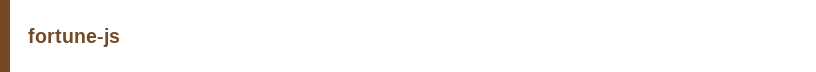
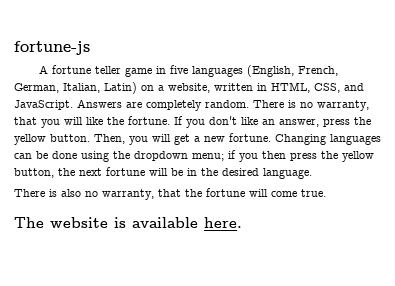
(120, 37) none -> [38,65,338,77] [14,82,364,94] [14,99,369,111] [14,116,371,128] [14,133,381,145] [14,150,374,162] [14,167,312,179] [14,188,326,200] [14,217,242,228] // A fortune teller game in five languages (English, French, German, Italian, Latin) on a website, written in HTML, CSS, and JavaScript. Answers are completely random. There is no warranty, that you will like the fortune. If you don't like an answer, press the yellow button. Then, you will get a new fortune. Changing languages can be done using the dropdown menu; if you then press the yellow button, the next fortune will be in the desired language. // There is also no warranty, that the fortune will come true. // The website is available here.

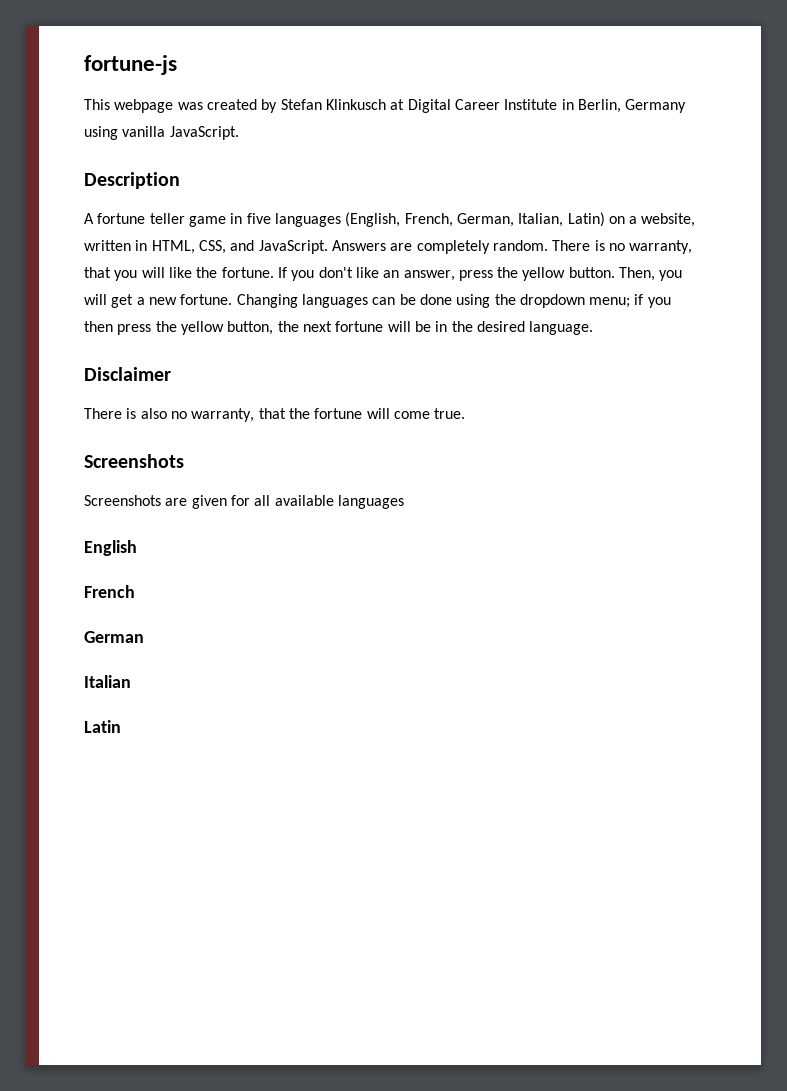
(90, 48) none -> [84,99,687,113] [84,126,239,140] [84,172,180,189] // This webpage was created by Stefan Klinkusch at Digital Career Institute in Berlin, Germany using vanilla JavaScript. // Description
(312, 173) none -> [84,367,171,381] // Disclaimer
[14,217,242,228] The website is available here. -> [84,454,184,468] [84,495,404,509] [84,540,137,556] [84,585,135,598] [84,631,144,643] [84,675,131,688] [84,720,121,733] Screenshots // Screenshots are given for all available languages // English // French // German // Italian // Latin

